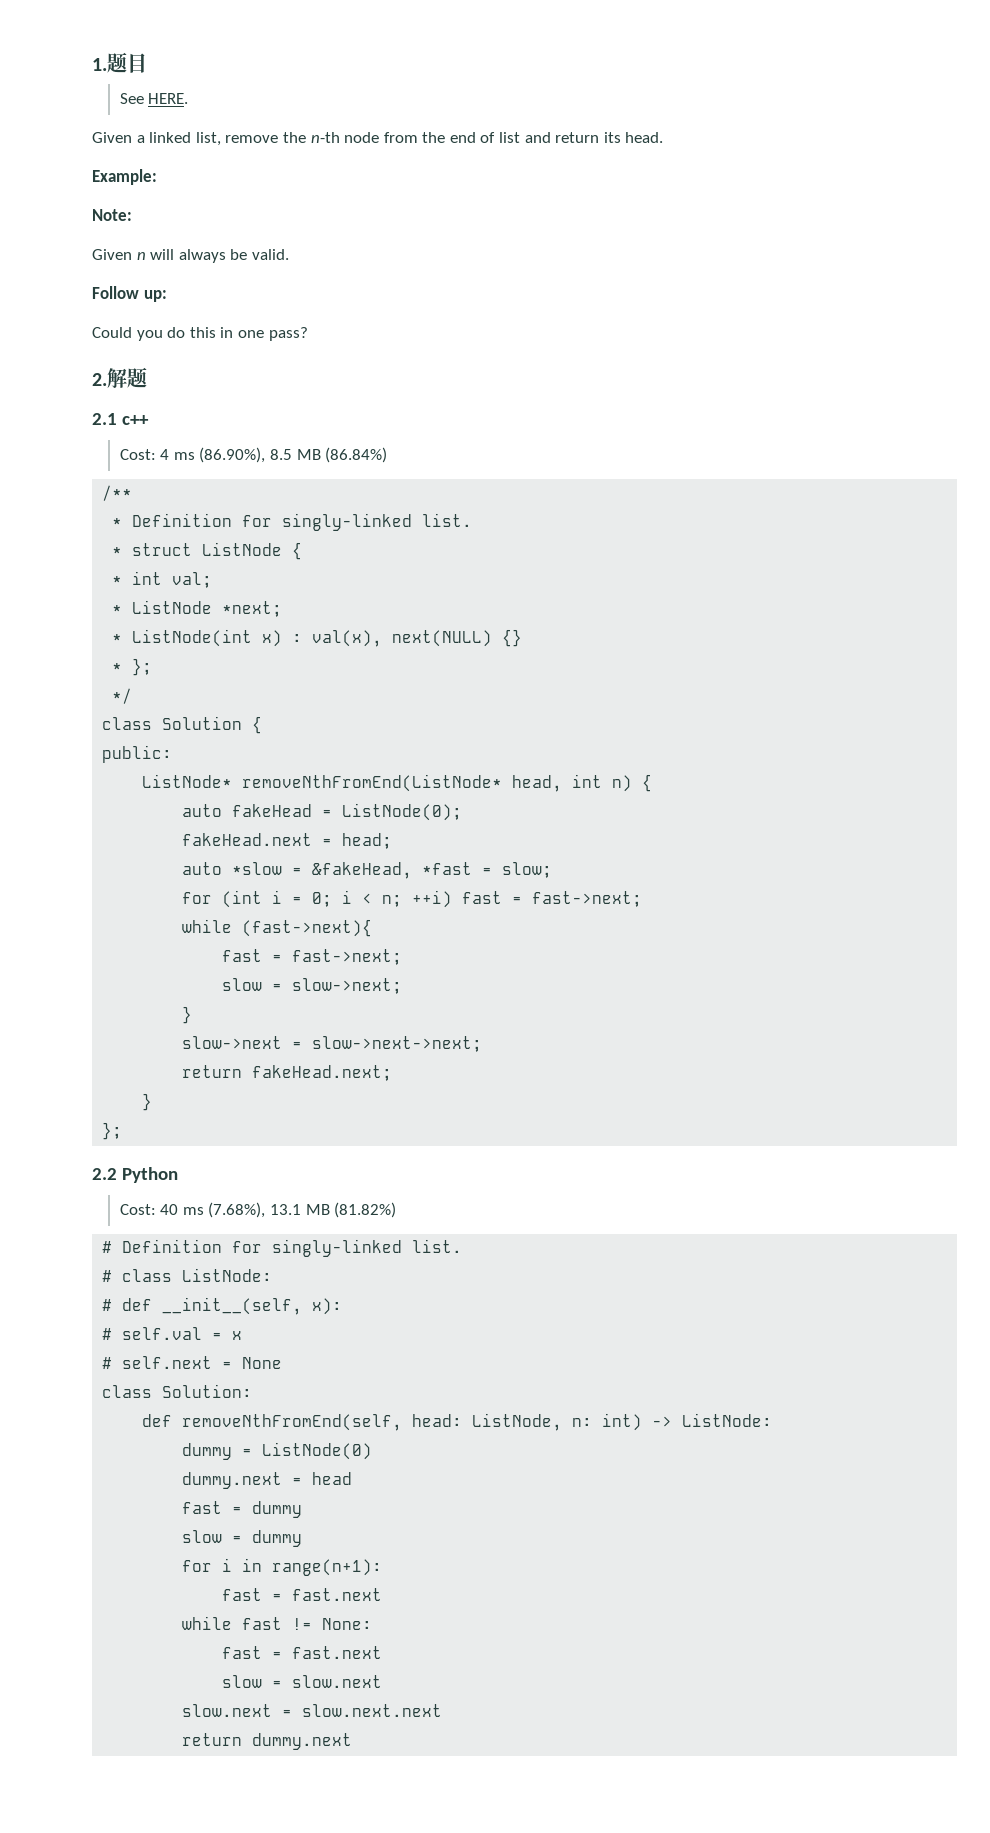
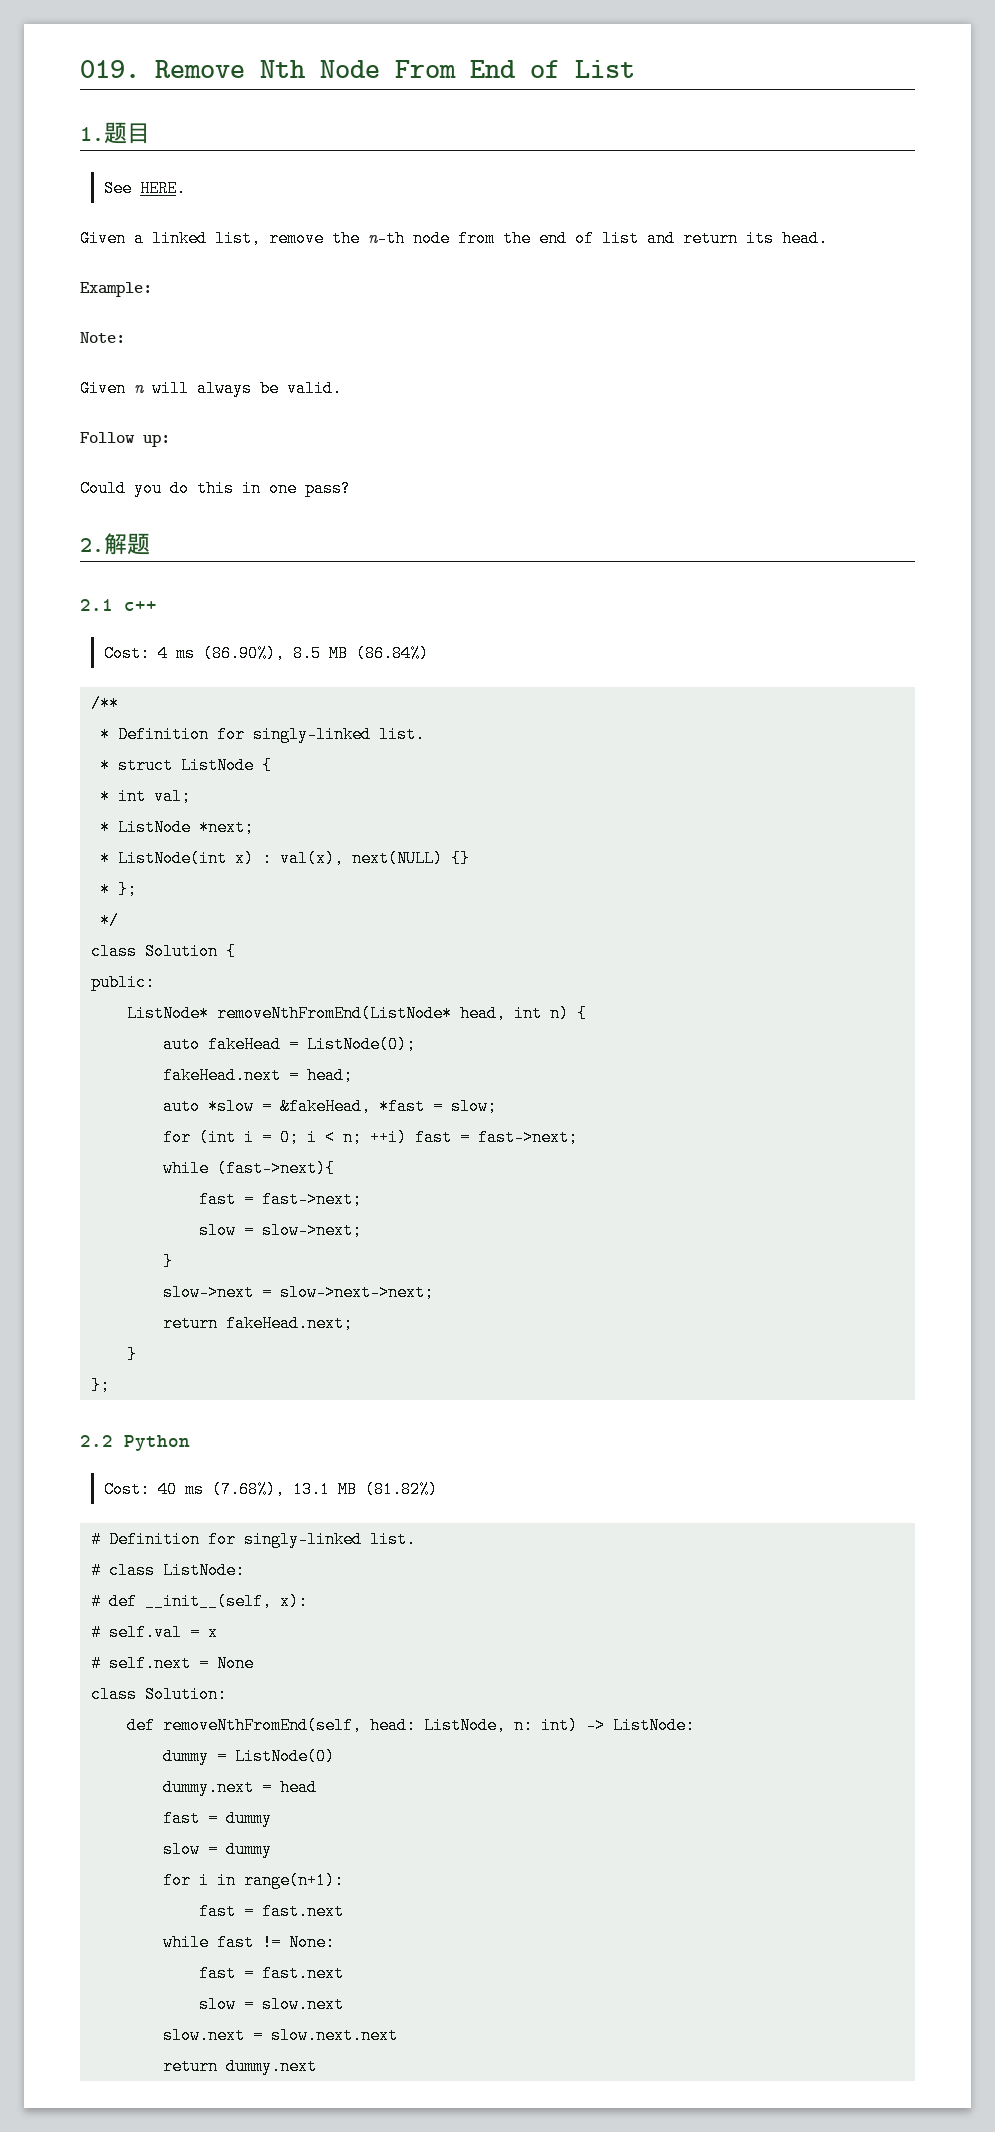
(92, 64) none -> [80,60,635,78] 019. Remove Nth Node From End of List //

